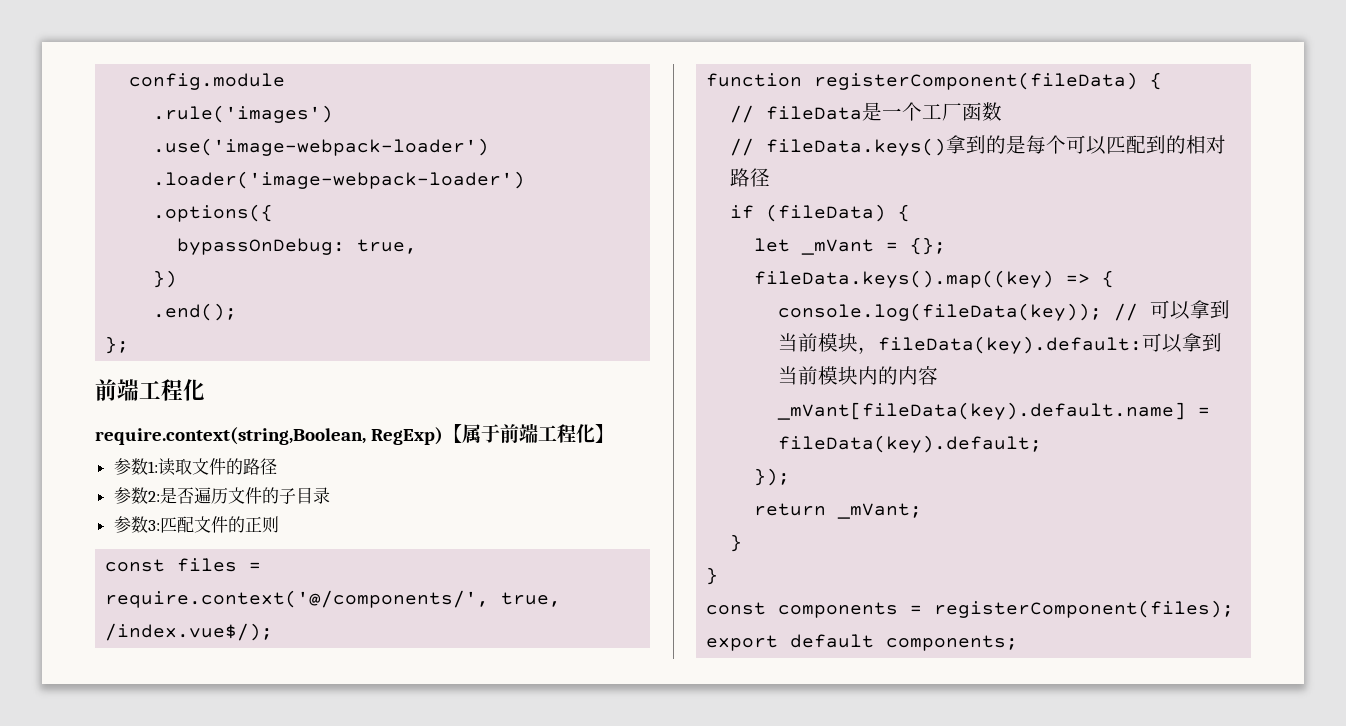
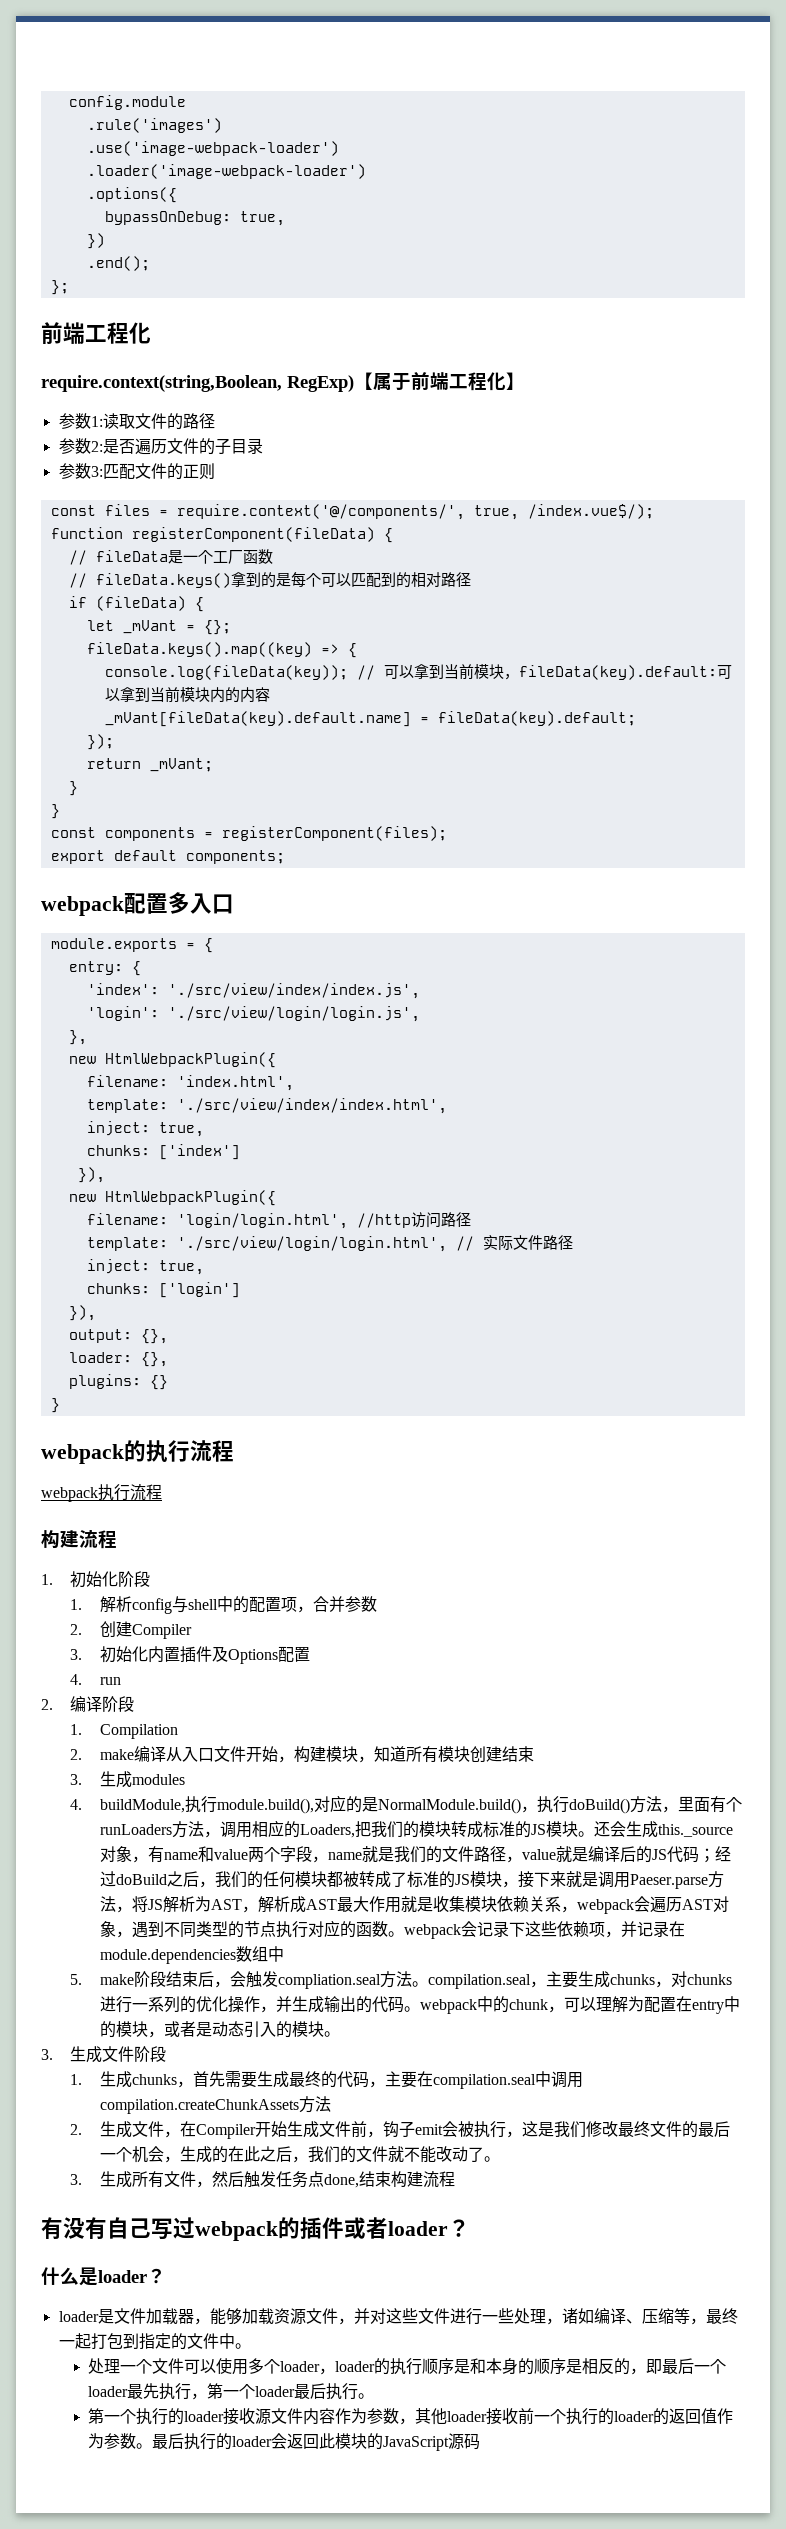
(1019, 643) none -> [41,892,234,916] [50,938,213,953] [68,961,141,976] [86,983,420,999] [86,1006,420,1022] [68,1030,87,1045] [68,1052,276,1068] [86,1075,294,1091] [86,1098,447,1114] [86,1121,204,1137] [86,1144,240,1160] [77,1167,105,1183] [68,1190,276,1206] [86,1212,471,1229] [86,1235,573,1252] [86,1259,204,1275] [86,1282,240,1298] [68,1305,96,1321] [68,1329,168,1344] [68,1352,168,1367] [68,1374,168,1390] [50,1398,60,1413] [41,1440,234,1464] [41,1484,162,1502] [41,1530,117,1549] [41,1571,151,1588] [70,1596,377,1614] [70,1621,192,1639] [70,1646,310,1664] [70,1674,121,1685] [41,1696,135,1712] [70,1724,178,1739] [70,1746,534,1763] [70,1771,185,1788] [70,1795,742,1814] [99,1820,733,1838] [99,1846,731,1863] [99,1871,724,1889] [99,1896,729,1914] [99,1920,685,1939] [99,1946,284,1964] [70,1971,732,1989] [99,1996,740,2014] [99,2021,340,2038] [41,2046,167,2063] [70,2071,583,2089] [99,2096,331,2114] [70,2121,730,2139] [99,2146,500,2163] [70,2171,455,2188] [41,2217,470,2241] [41,2267,166,2286] [58,2308,738,2325] [58,2333,251,2350] [87,2358,726,2375] [87,2383,374,2400] [87,2408,733,2425] [87,2433,480,2451] // webpack配置多入口 // module.exports = { // entry: { // 'index': './src/view/index/index.js', // 'login': './src/view/login/login.js', // }, // new HtmlWebpackPlugin({ // filename: 'index.html', // template: './src/view/index/index.html', // inject: true, // chunks: ['index'] // }), // new HtmlWebpackPlugin({ // filename: 'login/login.html', //http访问路径 // template: './src/view/login/login.html', // 实际文件路径 // inject: true, // chunks: ['login'] // }), // output: {}, // loader: {}, // plugins: {} // } // webpack的执行流程 // webpack执行流程 // 构建流程 // 1.初始化阶段 // 1.解析config与shell中的配置项，合并参数 // 2.创建Compiler // 3.初始化内置插件及Options配置 // 4. run // 2.编译阶段 // 1. Compilation // 2. make编译从入口文件开始，构建模块，知道所有模块创建结束 // 3.生成modules // 4. buildModule,执行module.build(),对应的是NormalModule.build()，执行doBuild()方法，里面有个runLoaders方法，调用相应的Loaders,把我们的模块转成标准的JS模块。还会生成this._source对象，有name和value两个字段，name就是我们的文件路径，value就是编译后的JS代码；经过doBuild之后，我们的任何模块都被转成了标准的JS模块，接下来就是调用Paeser.parse方法，将JS解析为AST，解析成AST最大作用就是收集模块依赖关系，webpack会遍历AST对象，遇到不同类型的节点执行对应的函数。webpack会记录下这些依赖项，并记录在module.dependencies数组中 // 5. make阶段结束后，会触发compliation.seal方法。compilation.seal，主要生成chunks，对chunks进行一系列的优化操作，并生成输出的代码。webpack中的chunk，可以理解为配置在entry中的模块，或者是动态引入的模块。 // 3.生成文件阶段 // 1.生成chunks，首先需要生成最终的代码，主要在compilation.seal中调用compilation.createChunkAssets方法 // 2.生成文件，在Compiler开始生成文件前，钩子emit会被执行，这是我们修改最终文件的最后一个机会，生成的在此之后，我们的文件就不能改动了。 // 3.生成所有文件，然后触发任务点done,结束构建流程 // 有没有自己写过webpack的插件或者loader？ // 什么是loader？ // loader是文件加载器，能够加载资源文件，并对这些文件进行一些处理，诸如编译、压缩等，最终一起打包到指定的文件中。 // 处理一个文件可以使用多个loader，loader的执行顺序是和本身的顺序是相反的，即最后一个loader最先执行，第一个loader最后执行。 // 第一个执行的loader接收源文件内容作为参数，其他loader接收前一个执行的loader的返回值作为参数。最后执行的loader会返回此模块的JavaScript源码

